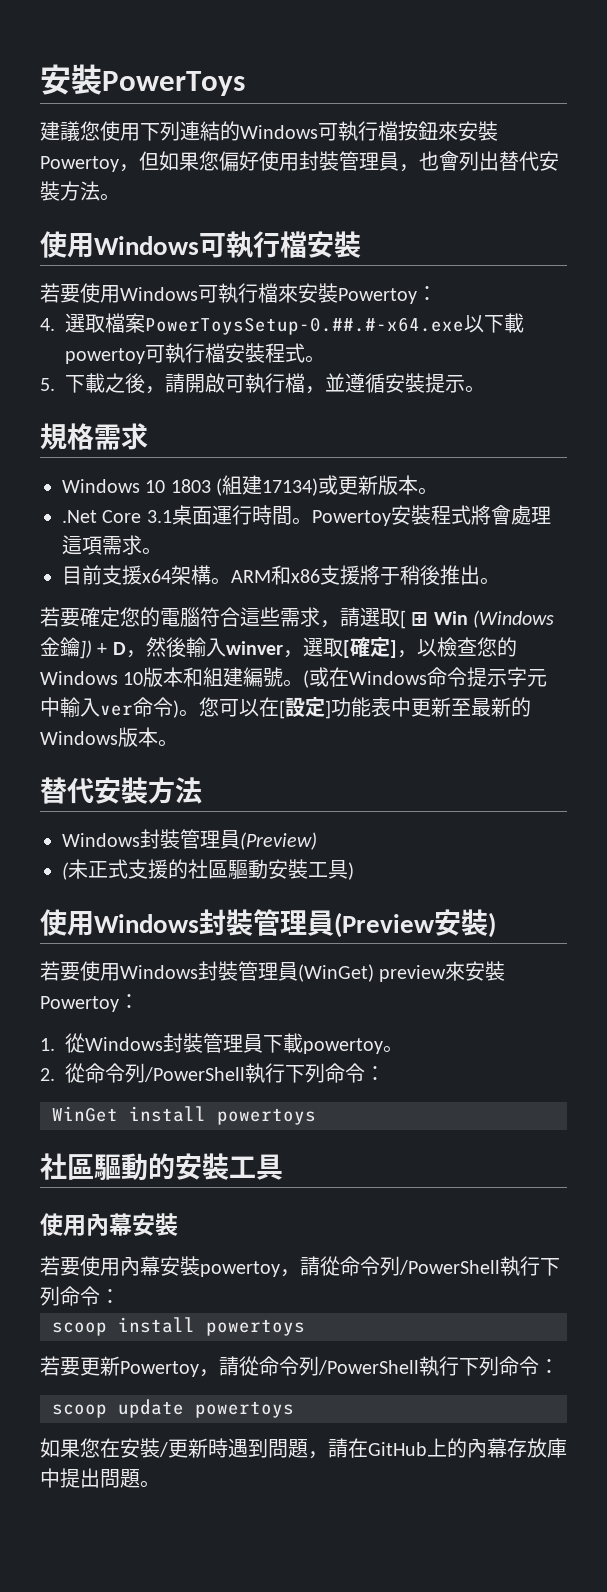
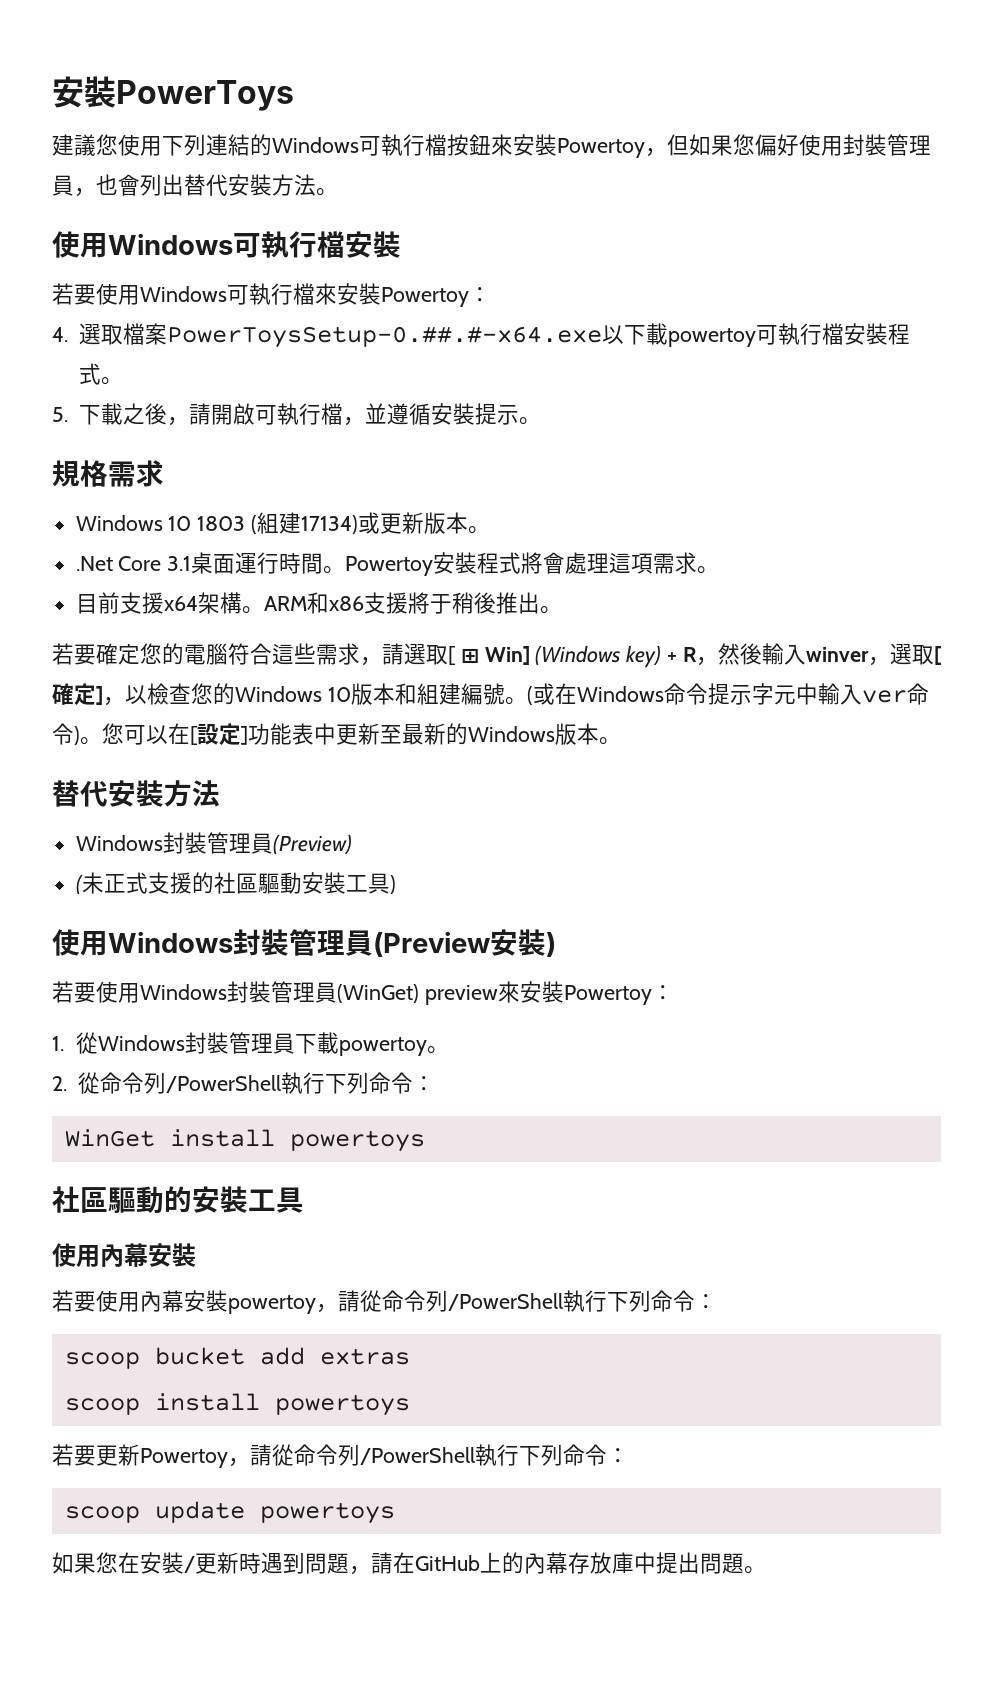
[433,610,555,628] [40,637,126,659] Win (Windows金鑰]) + D -> [484,645,697,668] Win] (Windows key) + R
(120, 1296) none -> [64,1347,410,1369] // scoop bucket add extras

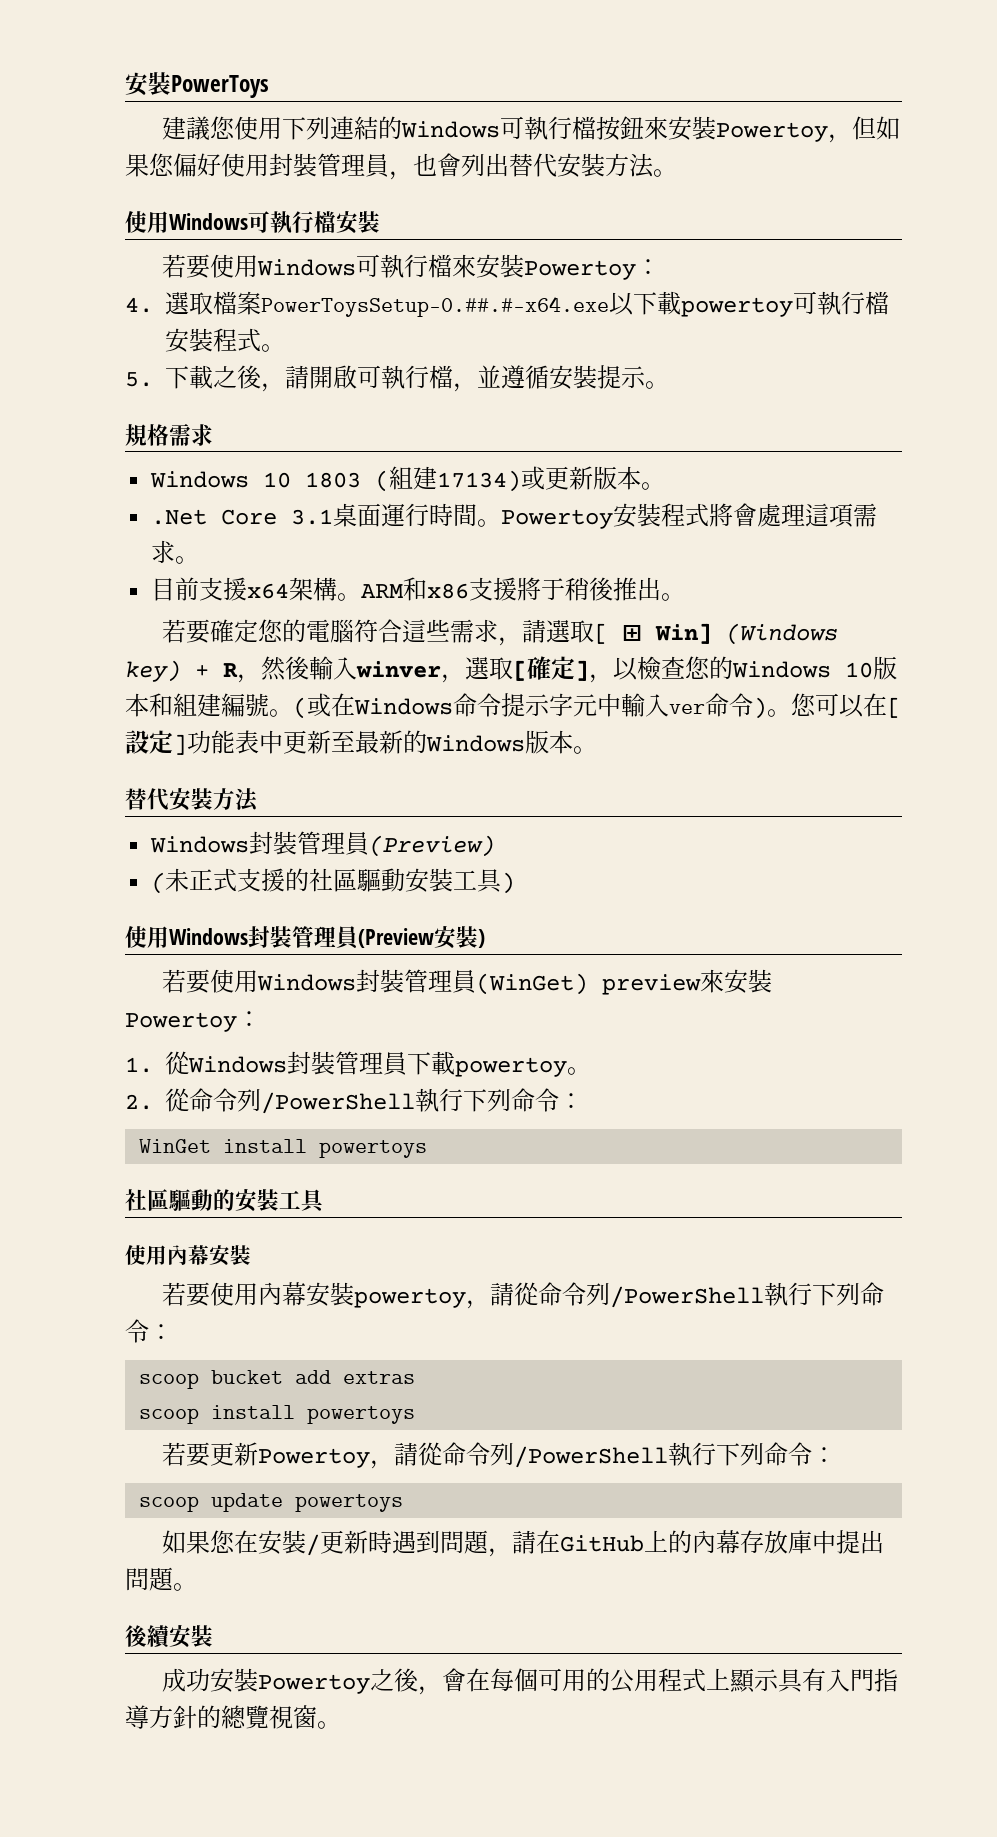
(766, 1570) none -> [125,1625,213,1648] [161,1668,898,1695] [125,1705,341,1729] // 後續安裝 // 成功安裝Powertoy之後，會在每個可用的公用程式上顯示具有入門指導方針的總覽視窗。

